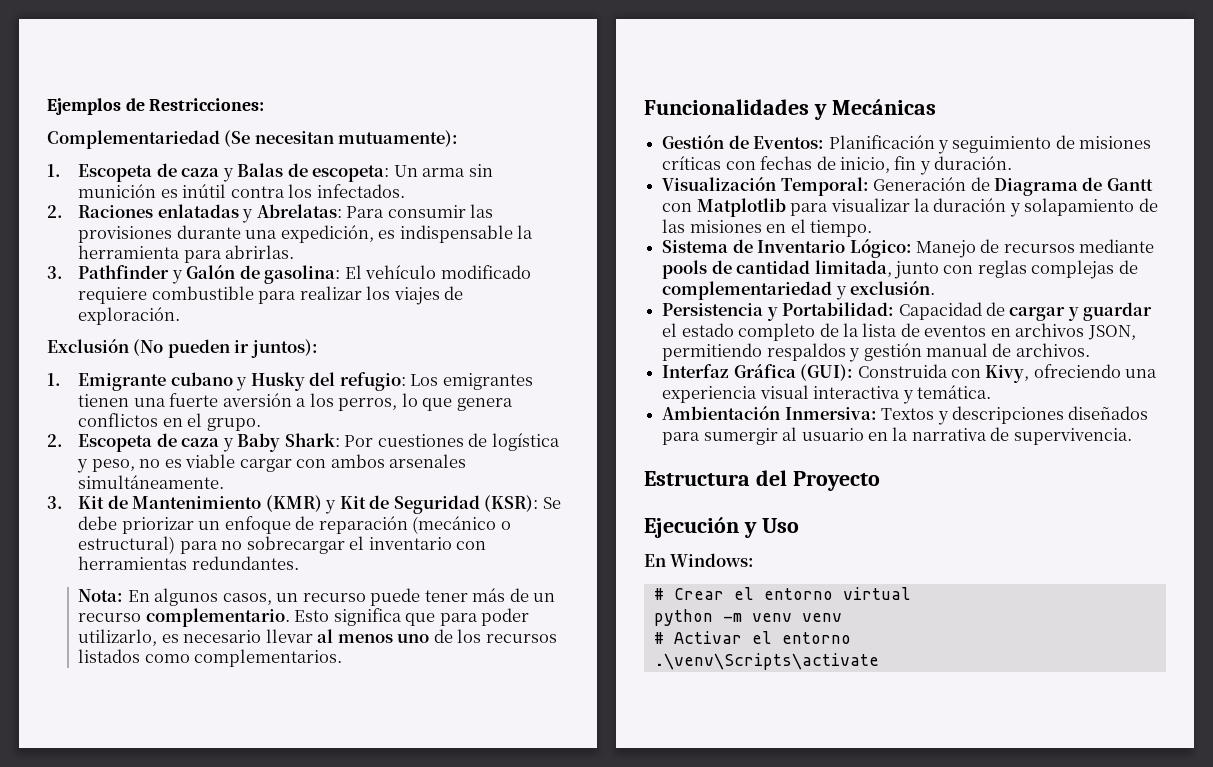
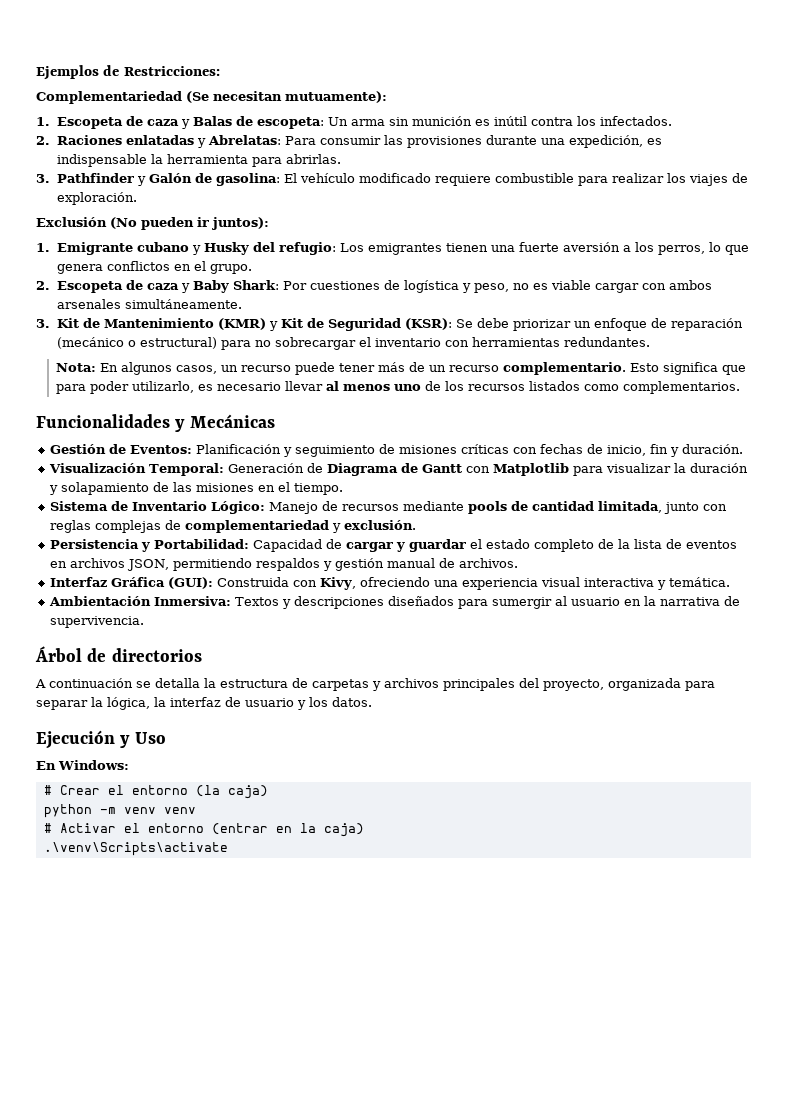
[644,470,880,491] Estructura del Proyecto -> [35,646,202,662] [35,678,715,691] [36,697,372,710] Árbol de directorios // A continuación se detalla la estructura de carpetas y archivos principales del proyecto, organizada para separar la lógica, la interfaz de usuario y los datos.
[842,587,911,600] virtual -> [195,785,268,799] (la caja)
(851, 638) none -> [211,823,364,837] (entrar en la caja)

